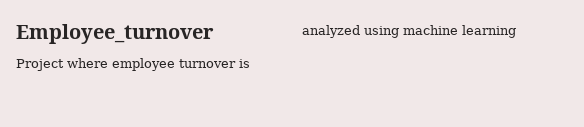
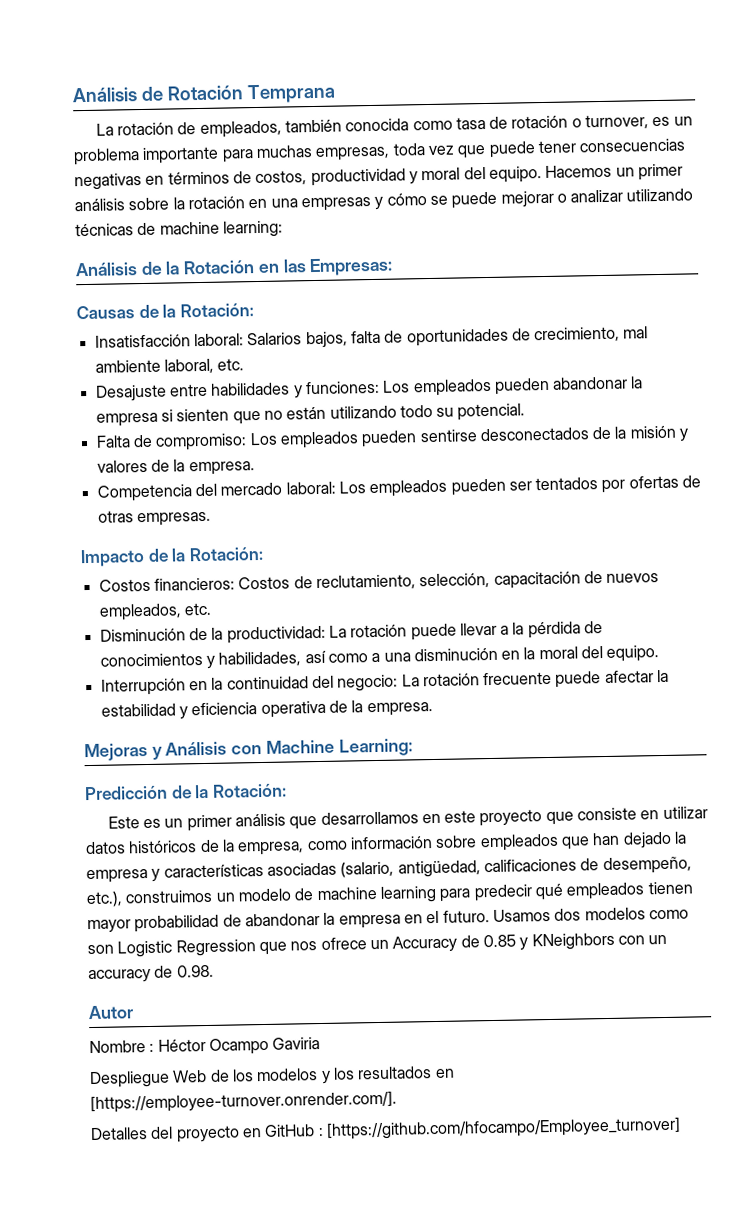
[16,24,214,44] [16,58,250,71] [302,25,516,38] Employee_turnover // Project where employee turnover is analyzed using machine learning -> [72,83,336,104] [95,114,693,138] [73,138,686,166] [74,163,683,191] [74,188,694,212] [75,220,283,238] [75,257,394,277] [76,303,254,320] [94,326,649,349] [94,358,245,374] [95,376,644,402] [95,403,526,427] [95,425,690,451] [96,459,255,476] [96,475,702,502] [97,510,211,527] [80,546,264,568] [98,571,660,592] [98,602,212,621] [99,621,604,644] [99,645,660,669] [100,669,670,696] [100,700,433,720] [84,738,413,762] [85,783,287,801] [107,806,708,832] [85,831,687,856] [86,856,692,884] [86,881,693,908] [87,907,689,934] [87,932,668,958] [88,964,214,984] [88,1005,134,1020] [89,1037,321,1055] [89,1066,455,1089] [90,1090,397,1114] [90,1116,681,1143] Análisis de Rotación Temprana // La rotación de empleados, también conocida como tasa de rotación o turnover, es un problema importante para muchas empresas, toda vez que puede tener consecuencias negativas en términos de costos, productividad y moral del equipo. Hacemos un primer análisis sobre la rotación en una empresas y cómo se puede mejorar o analizar utilizando técnicas de machine learning: // Análisis de la Rotación en las Empresas: // Causas de la Rotación: // Insatisfacción laboral: Salarios bajos, falta de oportunidades de crecimiento, mal ambiente laboral, etc. // Desajuste entre habilidades y funciones: Los empleados pueden abandonar la empresa si sienten que no están utilizando todo su potencial. // Falta de compromiso: Los empleados pueden sentirse desconectados de la misión y valores de la empresa. // Competencia del mercado laboral: Los empleados pueden ser tentados por ofertas de otras empresas. // Impacto de la Rotación: // Costos financieros: Costos de reclutamiento, selección, capacitación de nuevos empleados, etc. // Disminución de la productividad: La rotación puede llevar a la pérdida de conocimientos y habilidades, así como a una disminución en la moral del equipo. // Interrupción en la continuidad del negocio: La rotación frecuente puede afectar la estabilidad y eficiencia operativa de la empresa. // Mejoras y Análisis con Machine Learning: // Predicción de la Rotación: // Este es un primer análisis que desarrollamos en este proyecto que consiste en utilizar datos históricos de la empresa, como información sobre empleados que han dejado la empresa y características asociadas (salario, antigüedad, calificaciones de desempeño, etc.), construimos un modelo de machine learning para predecir qué empleados tienen mayor probabilidad de abandonar la empresa en el futuro. Usamos dos modelos como son Logistic Regression que nos ofrece un Accuracy de 0.85 y KNeighbors con un accuracy de 0.98. // Autor // Nombre : Héctor Ocampo Gaviria // Despliegue Web de los modelos y los resultados en [https://employee-turnover.onrender.com/]. // Detalles del proyecto en GitHub : [https://github.com/hfocampo/Employee_turnover]

